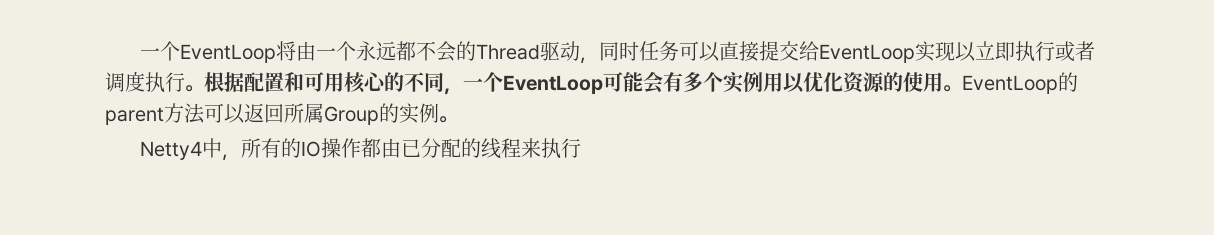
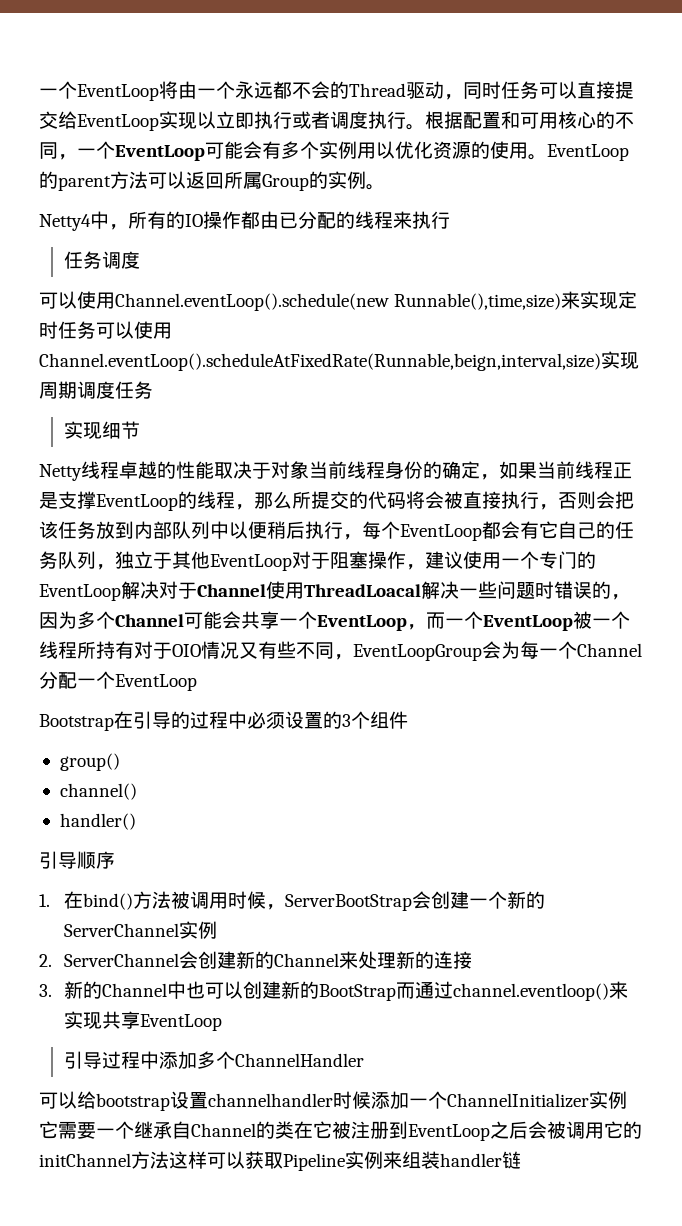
(581, 148) none -> [63,251,140,269] [39,291,638,311] [39,321,172,339] [39,351,639,371] [39,381,153,399] [63,421,140,439] [39,461,632,481] [39,491,634,511] [39,521,634,541] [39,551,596,571] [39,581,630,601] [39,611,630,631] [39,641,642,661] [39,671,197,691] [39,711,408,731] [59,753,120,771] [59,783,137,800] [59,813,136,830] [39,851,115,869] [39,891,545,911] [63,921,217,939] [39,951,472,969] [39,981,628,1001] [63,1011,222,1031] [63,1051,364,1069] [39,1091,627,1111] [39,1121,642,1141] [39,1151,521,1171] // 任务调度 // 可以使用Channel.eventLoop().schedule(new Runnable(),time,size)来实现定时任务可以使用Channel.eventLoop().scheduleAtFixedRate(Runnable,beign,interval,size)实现周期调度任务 // 实现细节 // Netty线程卓越的性能取决于对象当前线程身份的确定，如果当前线程正是支撑EventLoop的线程，那么所提交的代码将会被直接执行，否则会把该任务放到内部队列中以便稍后执行，每个EventLoop都会有它自己的任务队列，独立于其他EventLoop对于阻塞操作，建议使用一个专门的EventLoop解决对于Channel使用ThreadLoacal解决一些问题时错误的，因为多个Channel可能会共享一个EventLoop，而一个EventLoop被一个线程所持有对于OIO情况又有些不同，EventLoopGroup会为每一个Channel分配一个EventLoop // Bootstrap在引导的过程中必须设置的3个组件 // group() // channel() // handler() // 引导顺序 // 1.在bind()方法被调用时候，ServerBootStrap会创建一个新的ServerChannel实例 // 2. ServerChannel会创建新的Channel来处理新的连接 // 3.新的Channel中也可以创建新的BootStrap而通过channel.eventloop()来实现共享EventLoop // 引导过程中添加多个ChannelHandler // 可以给bootstrap设置channelhandler时候添加一个ChannelInitializer实例它需要一个继承自Channel的类在它被注册到EventLoop之后会被调用它的initChannel方法这样可以获取Pipeline实例来组装handler链

